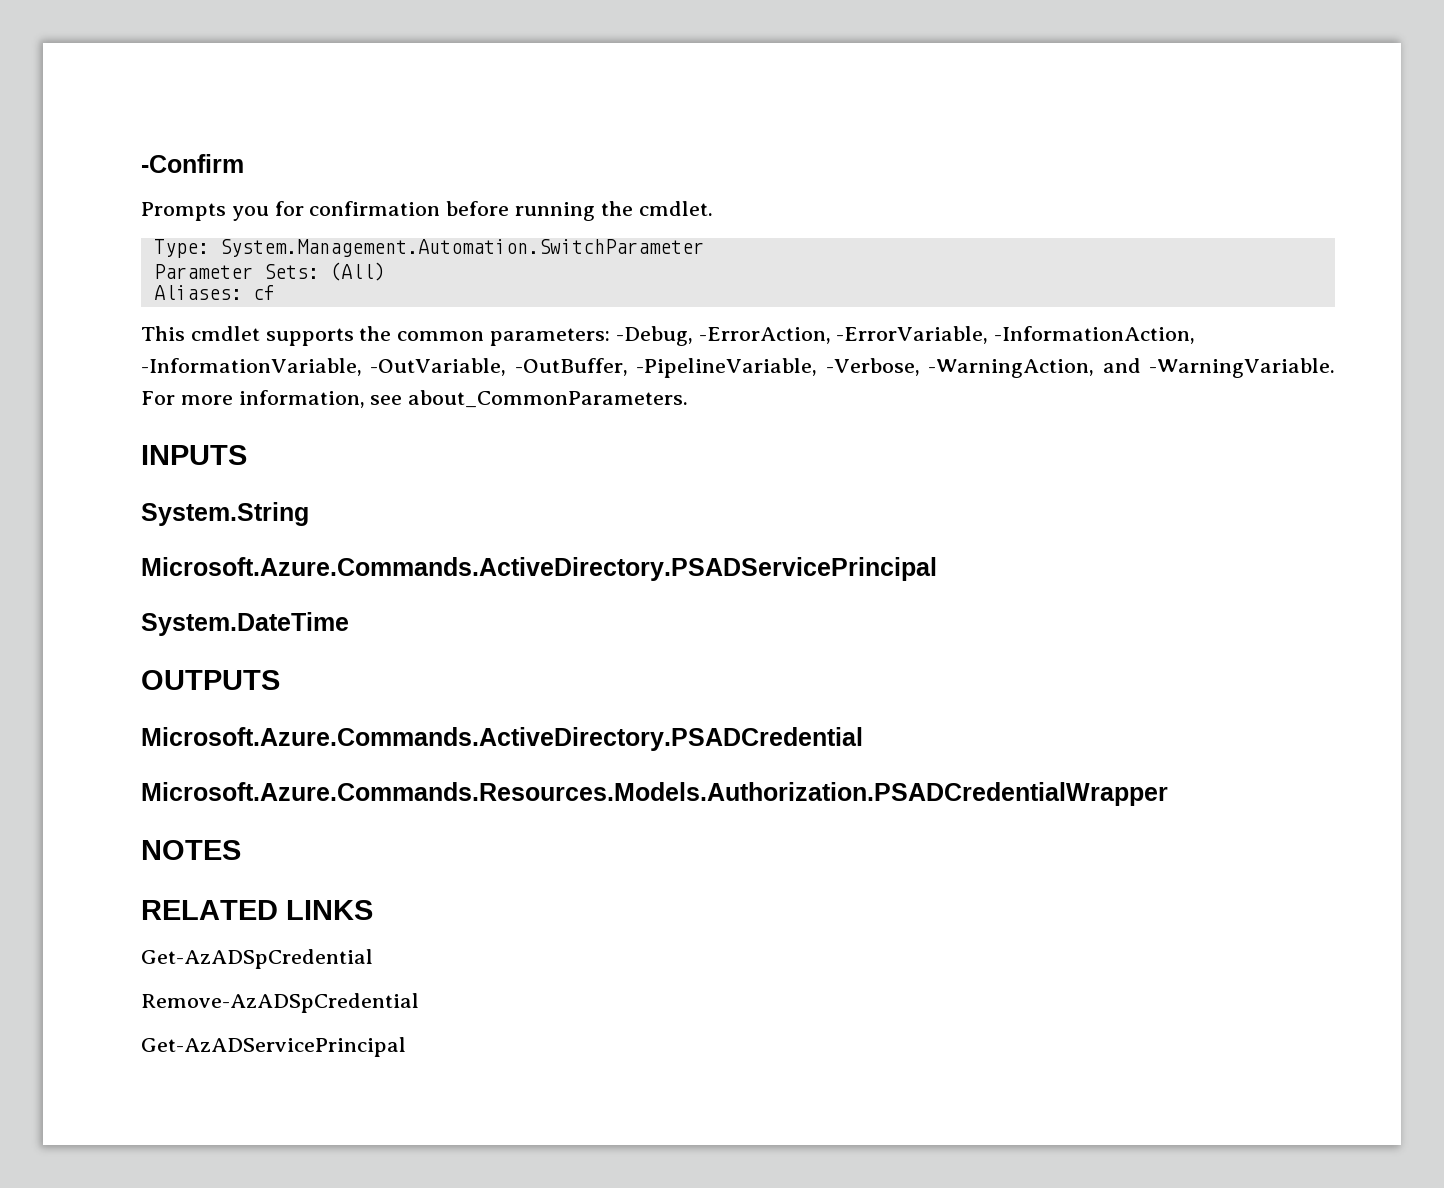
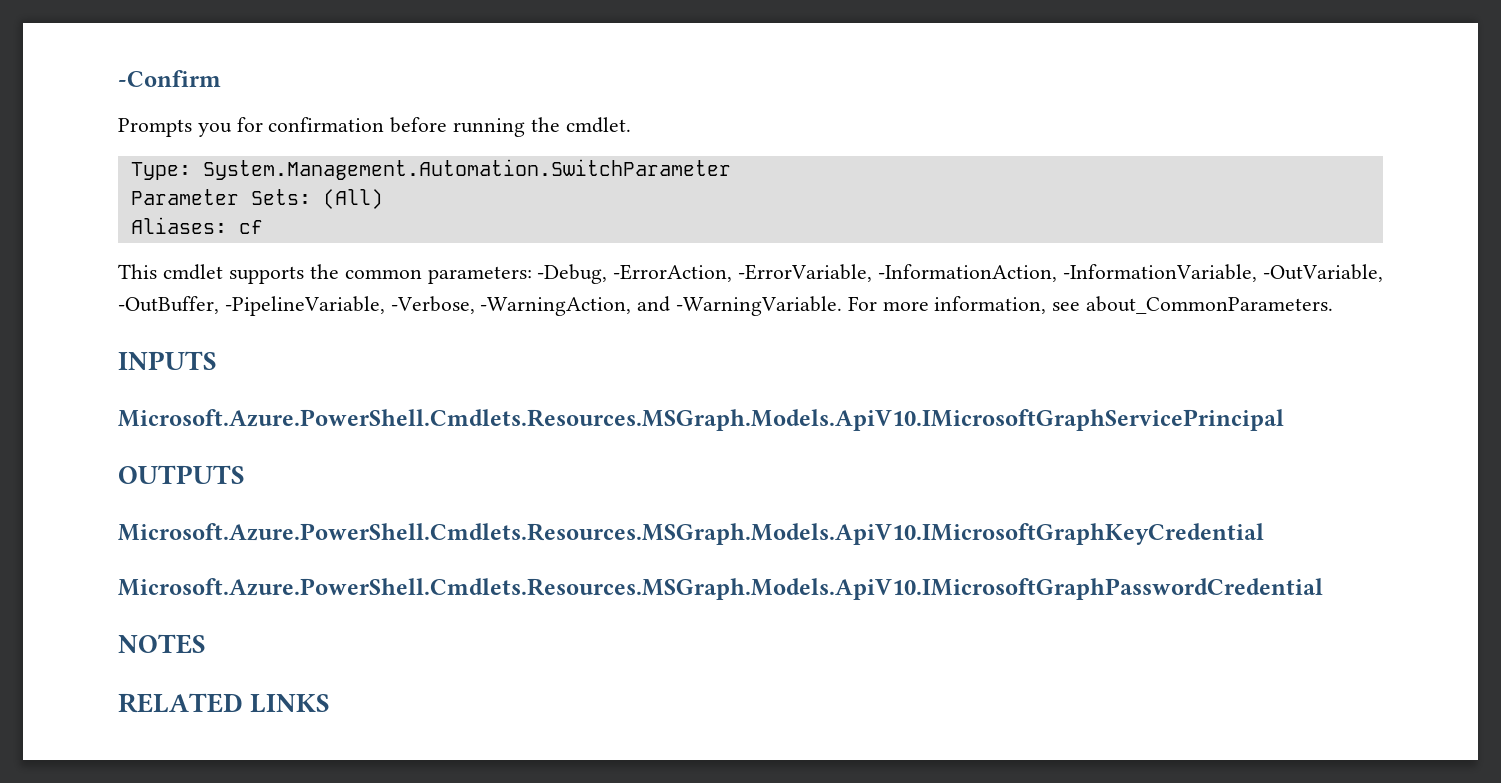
[141,502,309,526] [141,557,937,581] [141,612,349,636] System.String // Microsoft.Azure.Commands.ActiveDirectory.PSADServicePrincipal // System.DateTime -> [118,409,1284,431] Microsoft.Azure.PowerShell.Cmdlets.Resources.MSGraph.Models.ApiV10.IMicrosoftGraphServicePrincipal
[141,727,863,751] [141,782,1168,806] Microsoft.Azure.Commands.ActiveDirectory.PSADCredential // Microsoft.Azure.Commands.Resources.Models.Authorization.PSADCredentialWrapper -> [118,523,1264,545] [118,578,1323,600] Microsoft.Azure.PowerShell.Cmdlets.Resources.MSGraph.Models.ApiV10.IMicrosoftGraphKeyCredential // Microsoft.Azure.PowerShell.Cmdlets.Resources.MSGraph.Models.ApiV10.IMicrosoftGraphPasswordCredential
[141,949,373,969] [141,993,419,1013] [141,1037,406,1057] // Get-AzADSpCredential // Remove-AzADSpCredential // Get-AzADServicePrincipal -> (331, 703) none

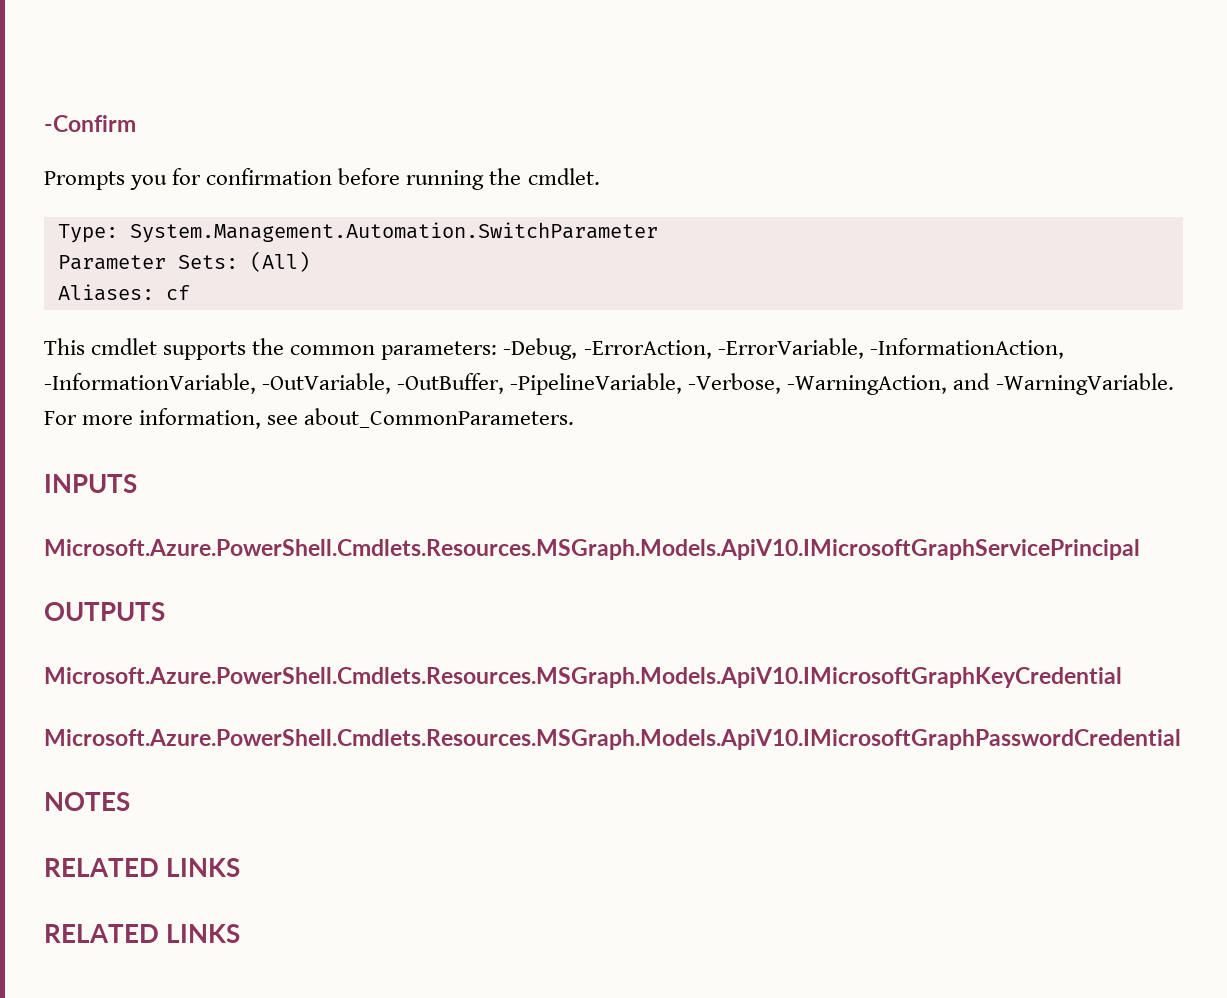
(331, 703) none -> [44,924,241,943] // RELATED LINKS

